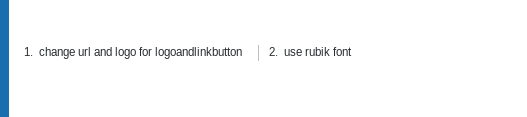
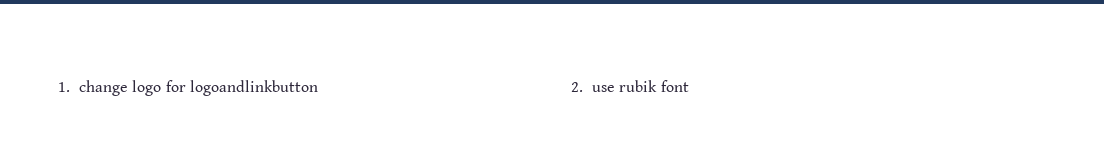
[77,47,112,56] url and -> (128, 88) none

